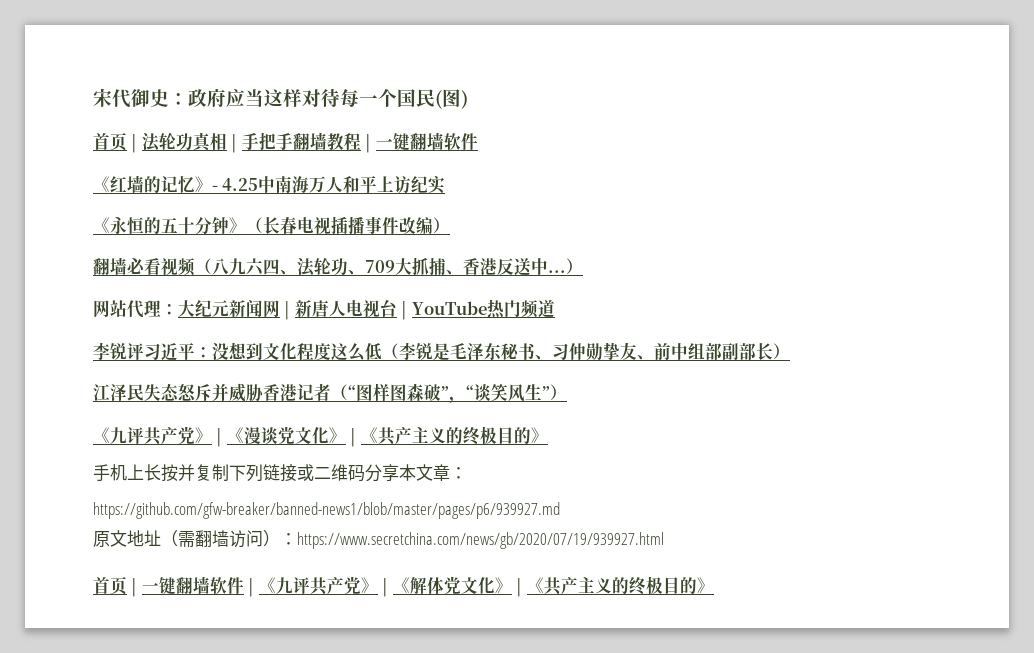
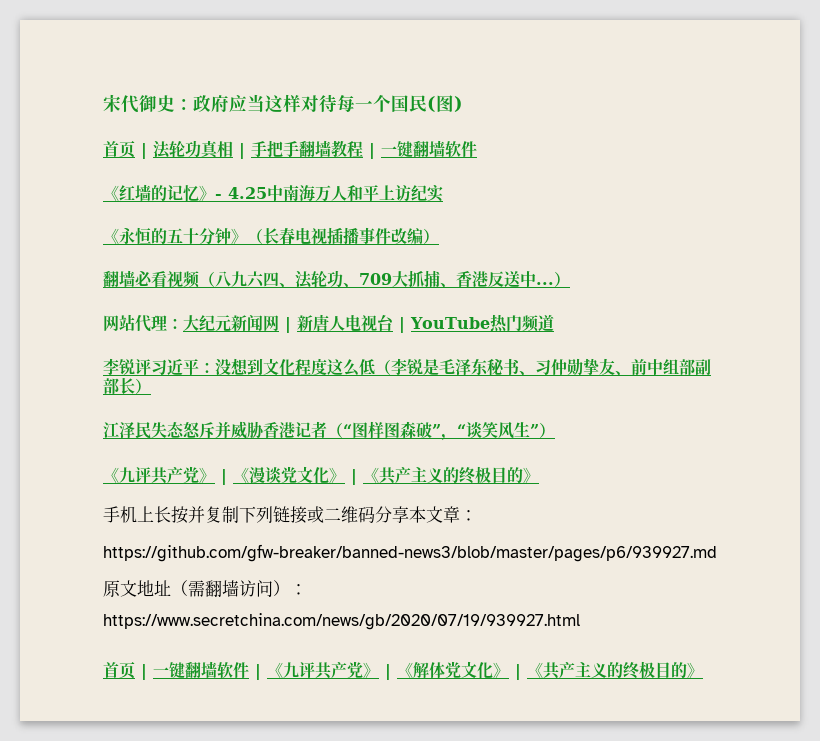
[93,502,560,519] https://github.com/gfw-breaker/banned-news1/blob/master/pages/p6/939927.md -> [103,544,717,562] https://github.com/gfw-breaker/banned-news3/blob/master/pages/p6/939927.md

